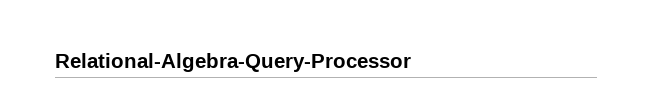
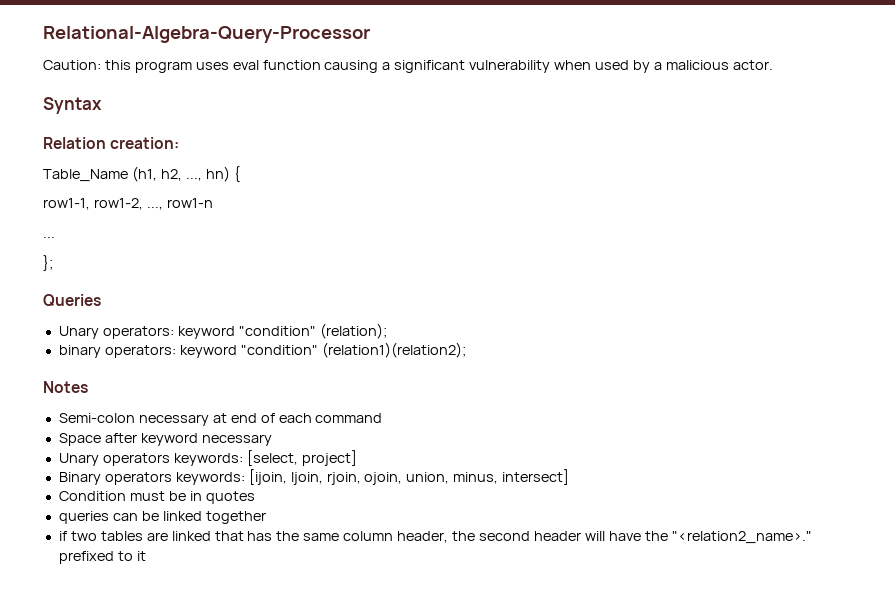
(411, 62) none -> [43,60,773,73] [43,97,102,114] [43,137,180,149] [43,166,240,182] [43,198,213,210] [43,236,55,238] [43,255,53,271] [43,294,101,307] [58,323,387,339] [58,342,466,358] [43,381,88,393] [58,413,383,426] [58,433,272,446] [58,450,357,466] [58,469,570,485] [58,491,255,504] [58,511,266,524] [58,531,812,544] [58,551,146,564] // Caution: this program uses eval function causing a significant vulnerability when used by a malicious actor. // Syntax // Relation creation: // Table_Name (h1, h2, ..., hn) { // row1-1, row1-2, ..., row1-n // ... // }; // Queries // Unary operators: keyword "condition" (relation); // binary operators: keyword "condition" (relation1)(relation2); // Notes // Semi-colon necessary at end of each command // Space after keyword necessary // Unary operators keywords: [select, project] // Binary operators keywords: [ijoin, ljoin, rjoin, ojoin, union, minus, intersect] // Condition must be in quotes // queries can be linked together // if two tables are linked that has the same column header, the second header will have the "<relation2_name>." prefixed to it

